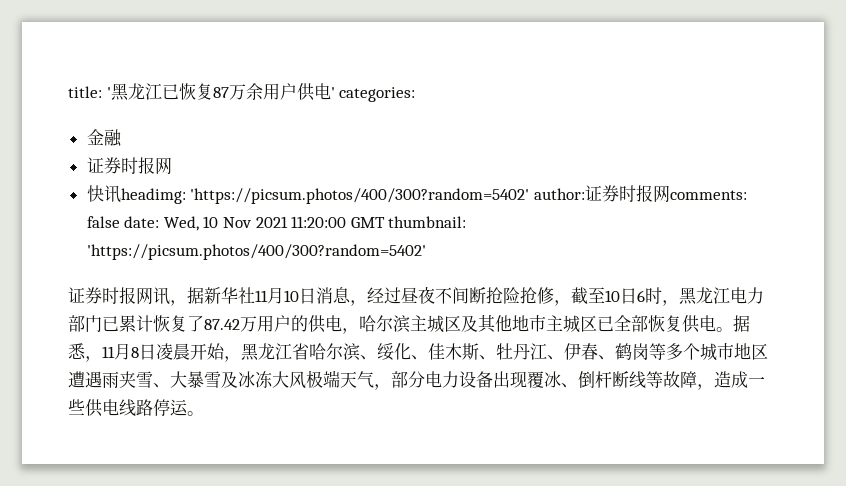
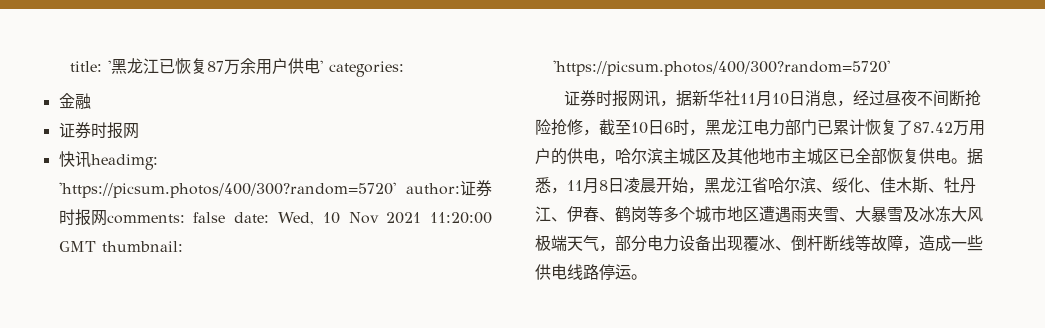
[190,188,530,204] 'https://picsum.photos/400/300?random=5402' -> [58,182,396,198] 'https://picsum.photos/400/300?random=5720'
[86,244,426,260] 'https://picsum.photos/400/300?random=5402' -> [552,60,890,76] 'https://picsum.photos/400/300?random=5720'

